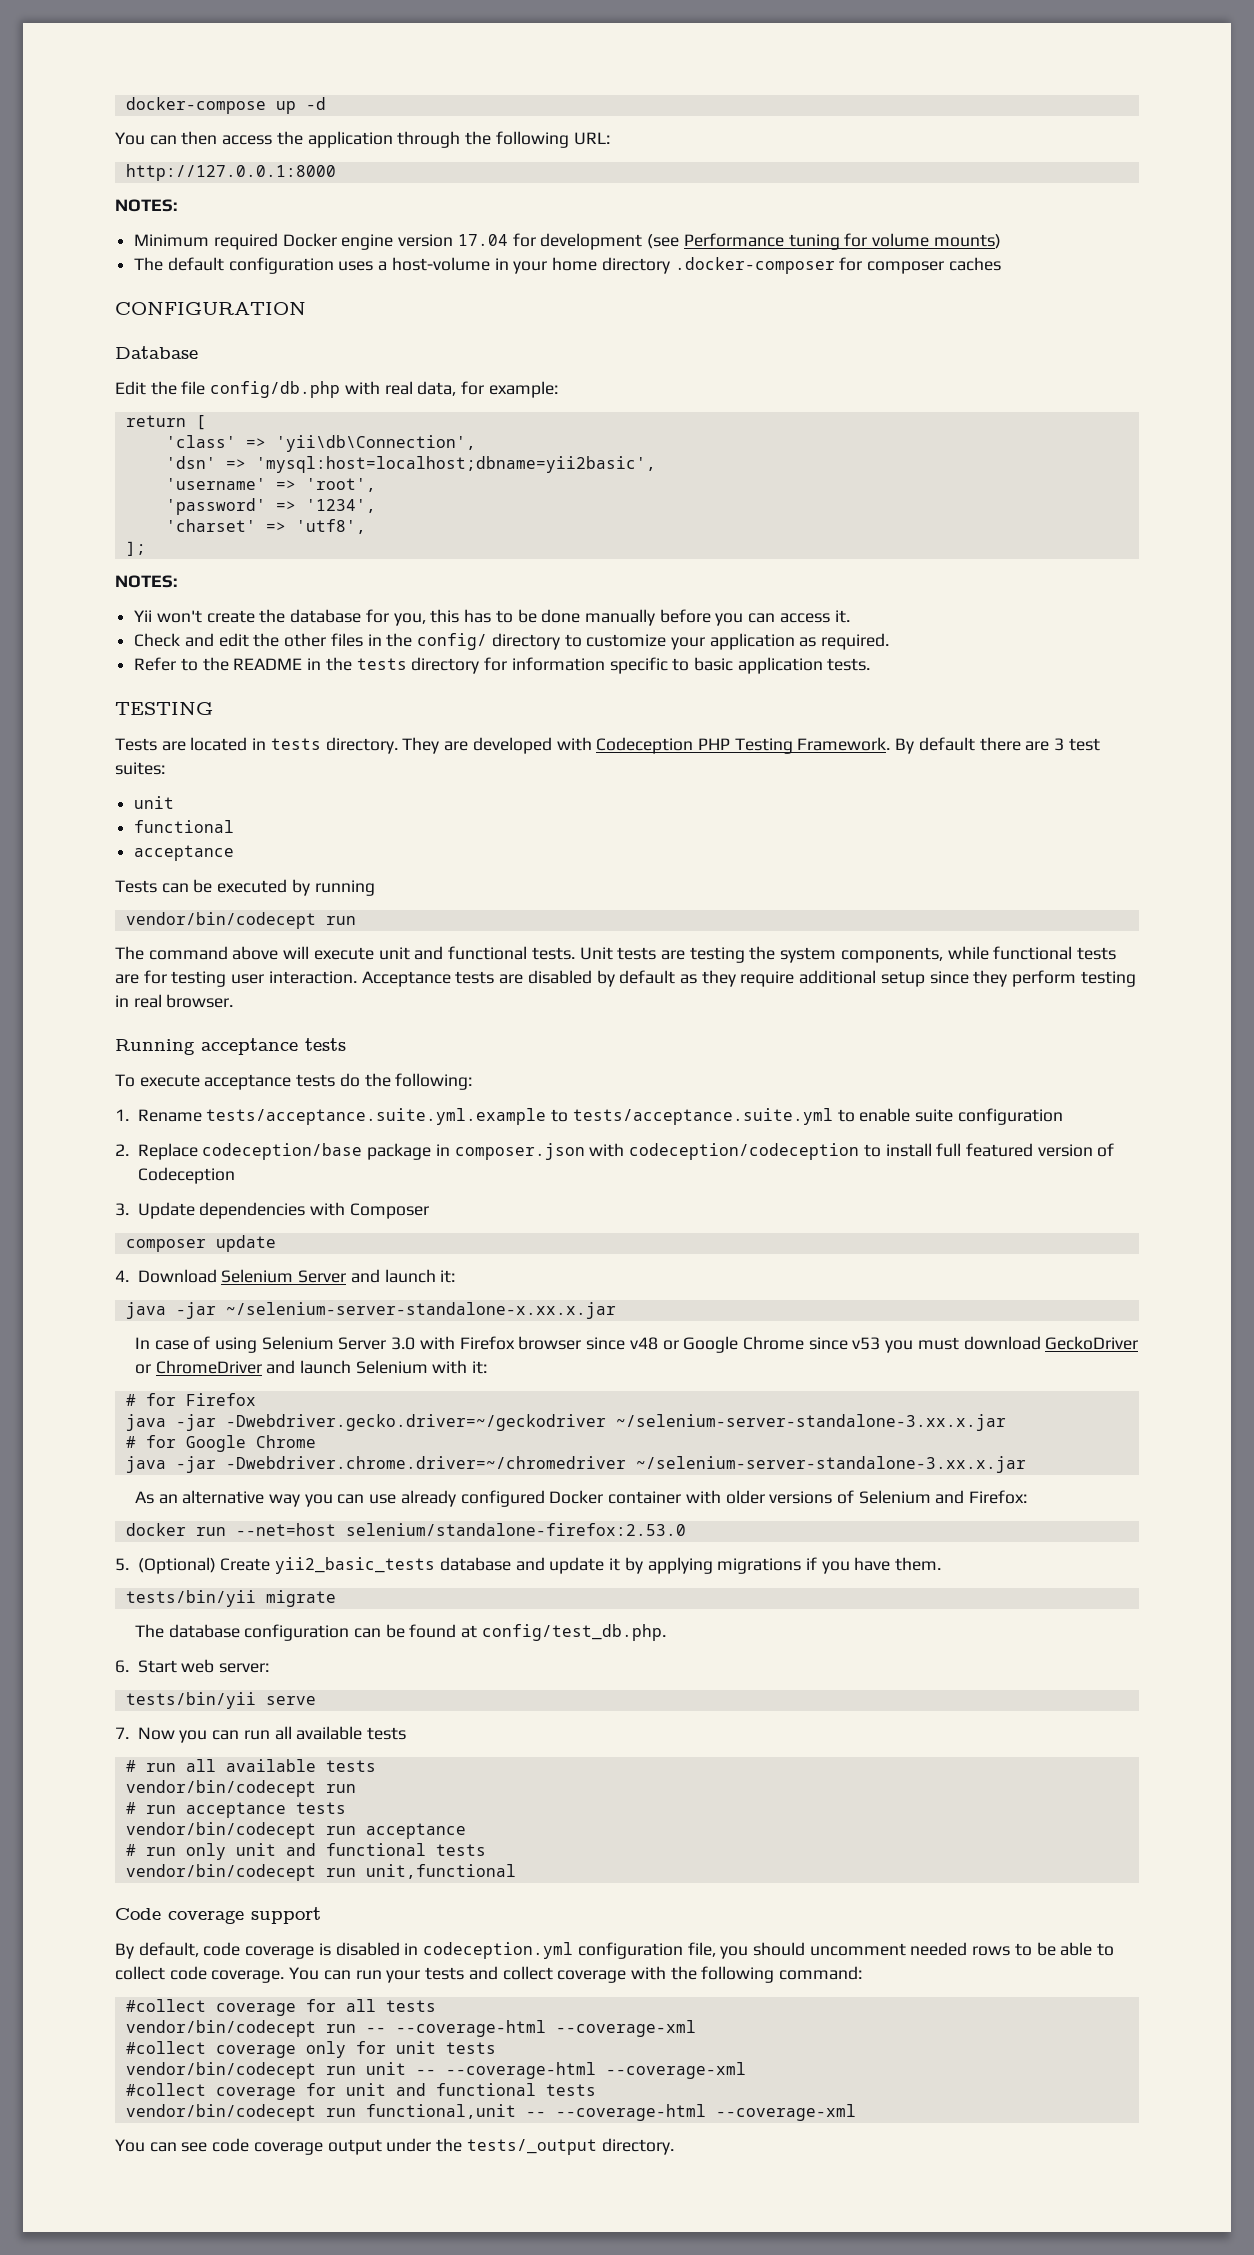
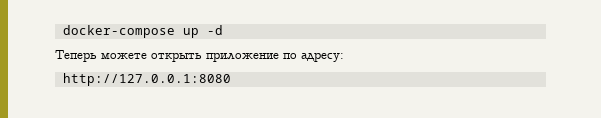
[115,131,610,148] [125,164,336,181] [115,199,177,212] [134,233,1001,250] [134,257,1001,274] [115,302,306,315] [115,346,198,359] [115,381,558,398] [125,415,206,430] [165,435,476,452] [165,456,656,473] [165,478,376,492] [165,498,376,515] [165,519,366,534] [125,541,146,556] [115,575,177,588] [134,609,850,626] [134,633,890,650] [134,657,871,674] [115,702,213,715] [115,737,1100,754] [115,762,165,775] [134,796,175,809] [134,820,235,833] [134,845,235,861] [115,879,375,896] [125,912,356,929] [115,946,1117,963] [115,970,1136,987] [115,994,234,1008] [115,1038,346,1055] [115,1073,473,1090] [115,1108,1063,1125] [115,1143,1115,1160] [137,1167,235,1184] [115,1202,429,1219] [125,1235,276,1252] [115,1269,456,1283] [125,1302,616,1319] [134,1336,1139,1353] [134,1360,488,1374] [125,1393,256,1406] [125,1414,1006,1431] [125,1435,316,1452] [125,1456,1026,1473] [134,1490,1028,1507] [125,1523,686,1536] [115,1557,942,1574] [125,1590,336,1607] [134,1624,666,1641] [115,1659,270,1673] [125,1692,316,1709] [115,1726,407,1743] [125,1759,376,1772] [125,1780,356,1797] [125,1802,346,1818] [125,1822,466,1839] [125,1843,486,1860] [125,1864,516,1881] [115,1907,321,1924] [115,1942,1115,1959] [115,1966,863,1983] [125,1999,436,2016] [125,2020,696,2037] [125,2041,496,2058] [125,2062,746,2079] [125,2083,596,2100] [125,2104,856,2121] [115,2138,674,2155] You can then access the application through the following URL: // http://127.0.0.1:8000 // NOTES: // Minimum required Docker engine version 17.04 for development (see Performance tuning for volume mounts) // The default configuration uses a host-volume in your home directory .docker-composer for composer caches // CONFIGURATION // Database // Edit the file config/db.php with real data, for example: // return [ // 'class' => 'yii\db\Connection', // 'dsn' => 'mysql:host=localhost;dbname=yii2basic', // 'username' => 'root', // 'password' => '1234', // 'charset' => 'utf8', // ]; // NOTES: // Yii won't create the database for you, this has to be done manually before you can access it. // Check and edit the other files in the config/ directory to customize your application as required. // Refer to the README in the tests directory for information specific to basic application tests. // TESTING // Tests are located in tests directory. They are developed with Codeception PHP Testing Framework. By default there are 3 test suites: // unit // functional // acceptance // Tests can be executed by running // vendor/bin/codecept run // The command above will execute unit and functional tests. Unit tests are testing the system components, while functional tests are for testing user interaction. Acceptance tests are disabled by default as they require additional setup since they perform testing in real browser. // Running acceptance tests // To execute acceptance tests do the following: // 1. Rename tests/acceptance.suite.yml.example to tests/acceptance.suite.yml to enable suite configuration // 2. Replace codeception/base package in composer.json with codeception/codeception to install full featured version of Codeception // 3. Update dependencies with Composer // composer update // 4. Download Selenium Server and launch it: // java -jar ~/selenium-server-standalone-x.xx.x.jar // In case of using Selenium Server 3.0 with Firefox browser since v48 or Google Chrome since v53 you must download GeckoDriver or ChromeDriver and launch Selenium with it: // # for Firefox // java -jar -Dwebdriver.gecko.driver=~/geckodriver ~/selenium-server-standalone-3.xx.x.jar // # for Google Chrome // java -jar -Dwebdriver.chrome.driver=~/chromedriver ~/selenium-server-standalone-3.xx.x.jar // As an alternative way you can use already configured Docker container with older versions of Selenium and Firefox: // docker run --net=host selenium/standalone-firefox:2.53.0 // 5. (Optional) Create yii2_basic_tests database and update it by applying migrations if you have them. // tests/bin/yii migrate // The database configuration can be found at config/test_db.php. // 6. Start web server: // tests/bin/yii serve // 7. Now you can run all available tests // # run all available tests // vendor/bin/codecept run // # run acceptance tests // vendor/bin/codecept run acceptance // # run only unit and functional tests // vendor/bin/codecept run unit,functional // Code coverage support // By default, code coverage is disabled in codeception.yml configuration file, you should uncomment needed rows to be able to collect code coverage. You can run your tests and collect coverage with the following command: // #collect coverage for all tests // vendor/bin/codecept run -- --coverage-html --coverage-xml // #collect coverage only for unit tests // vendor/bin/codecept run unit -- --coverage-html --coverage-xml // #collect coverage for unit and functional tests // vendor/bin/codecept run functional,unit -- --coverage-html --coverage-xml // You can see code coverage output under the tests/_output directory. -> [55,50,344,62] [62,73,231,86] Теперь можете открыть приложение по адресу: // http://127.0.0.1:8080

